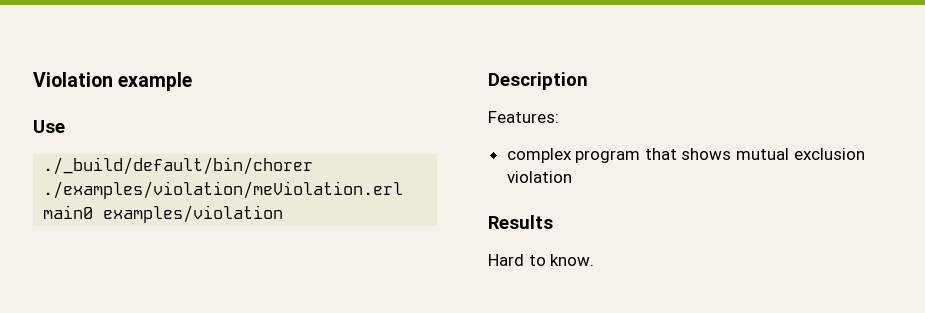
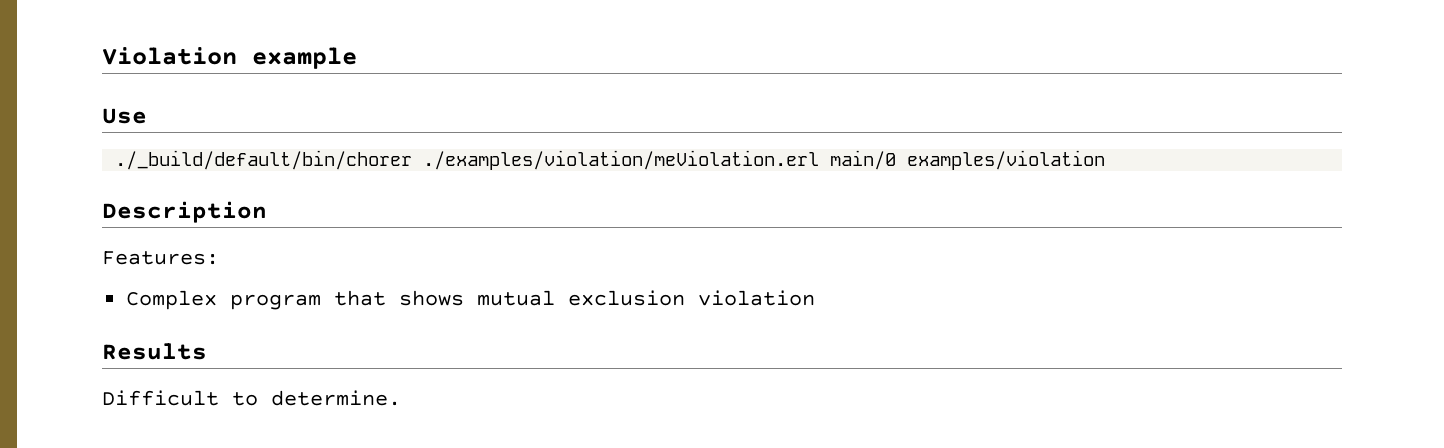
[43,205,94,219] main0 -> [830,150,897,170] main/0
[506,148,572,163] complex -> [126,290,218,310] Complex
[488,254,595,266] Hard to know. -> [102,390,401,406] Difficult to determine.

